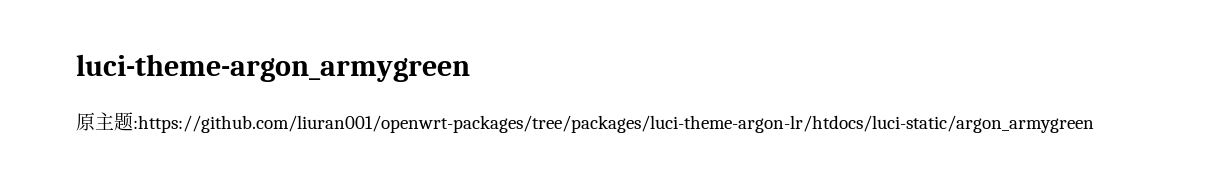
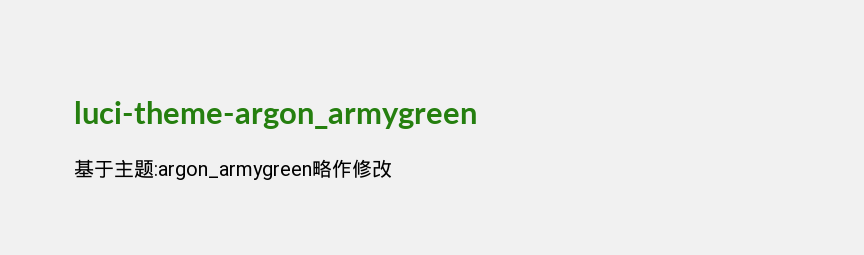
[76,112,1094,133] 原主题:https://github.com/liuran001/openwrt-packages/tree/packages/luci-theme-argon-lr/htdocs/luci-static/argon_armygreen -> [74,159,392,180] 基于主题:argon_armygreen略作修改

